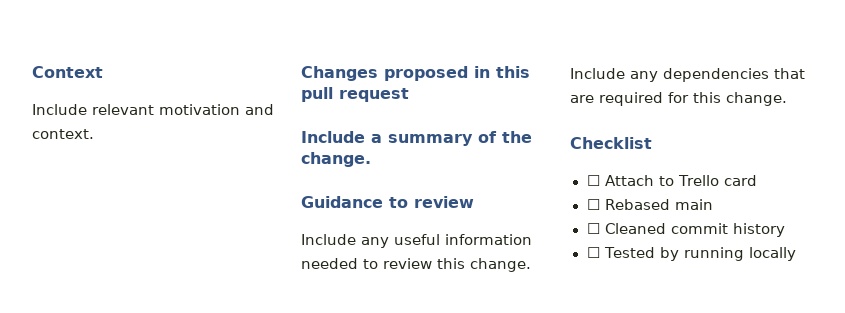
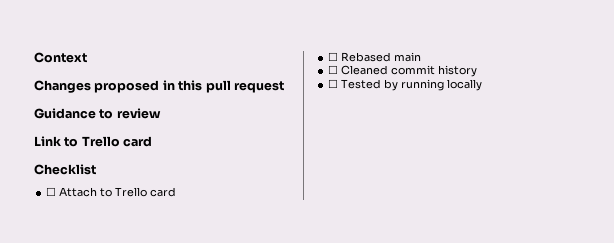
[32,104,274,115] [32,129,94,139] // Include relevant motivation and context. -> (87, 57) none
[301,131,532,146] [301,152,371,167] [301,196,474,208] [301,234,532,248] [301,258,531,272] [570,68,805,82] [570,92,787,106] Include a summary of the change. // Guidance to review // Include any useful information needed to review this change. Include any dependencies that are required for this change. -> [34,108,161,119] [34,136,153,147] Guidance to review // Link to Trello card

